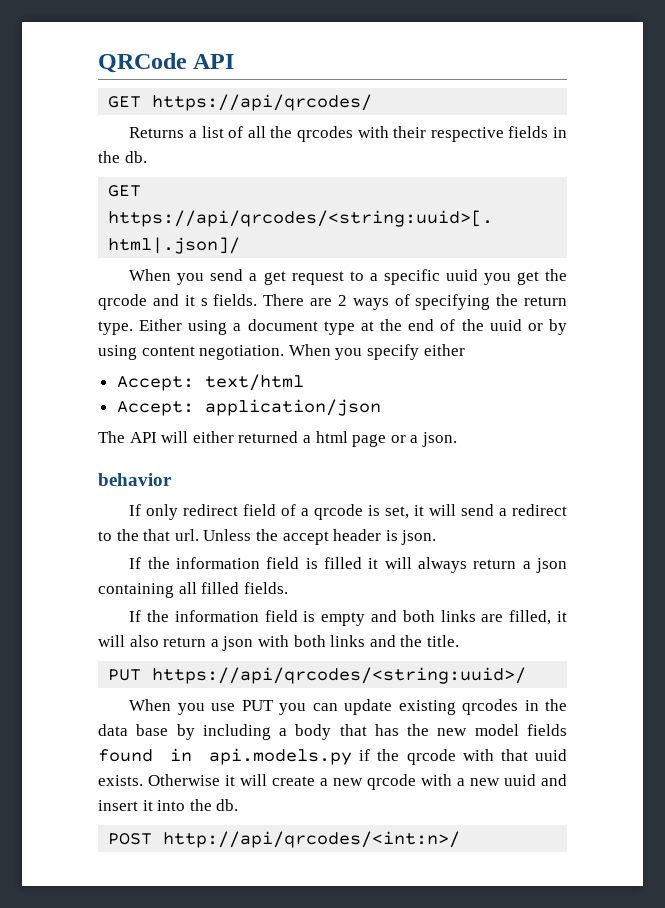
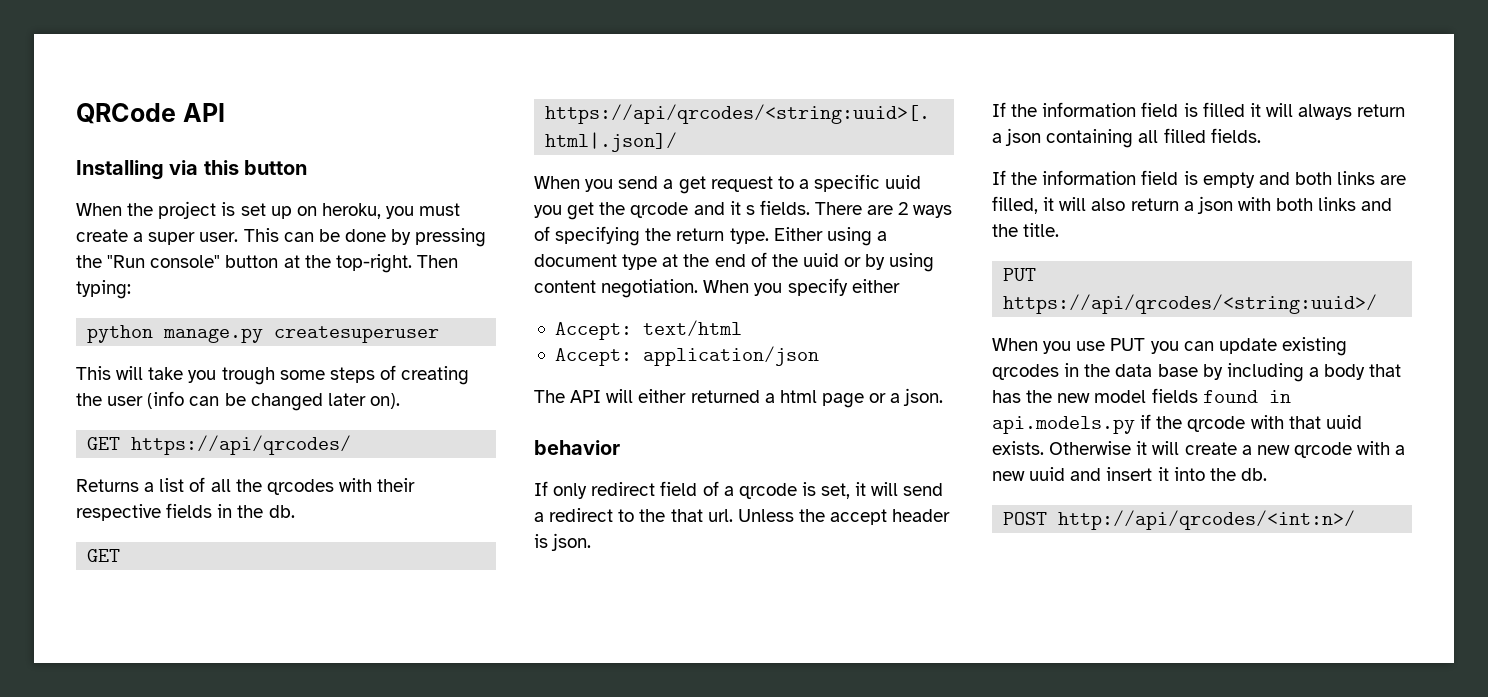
(235, 61) none -> [76,160,308,180] [76,201,461,219] [76,228,487,247] [76,254,458,273] [76,280,131,299] [87,325,440,343] [76,365,470,385] [76,391,400,411] // Installing via this button // When the project is set up on heroku, you must create a super user. This can be done by pressing the "Run console" button at the top-right. Then typing: // python manage.py createsuperuser // This will take you trough some steps of creating the user (info can be changed later on).

